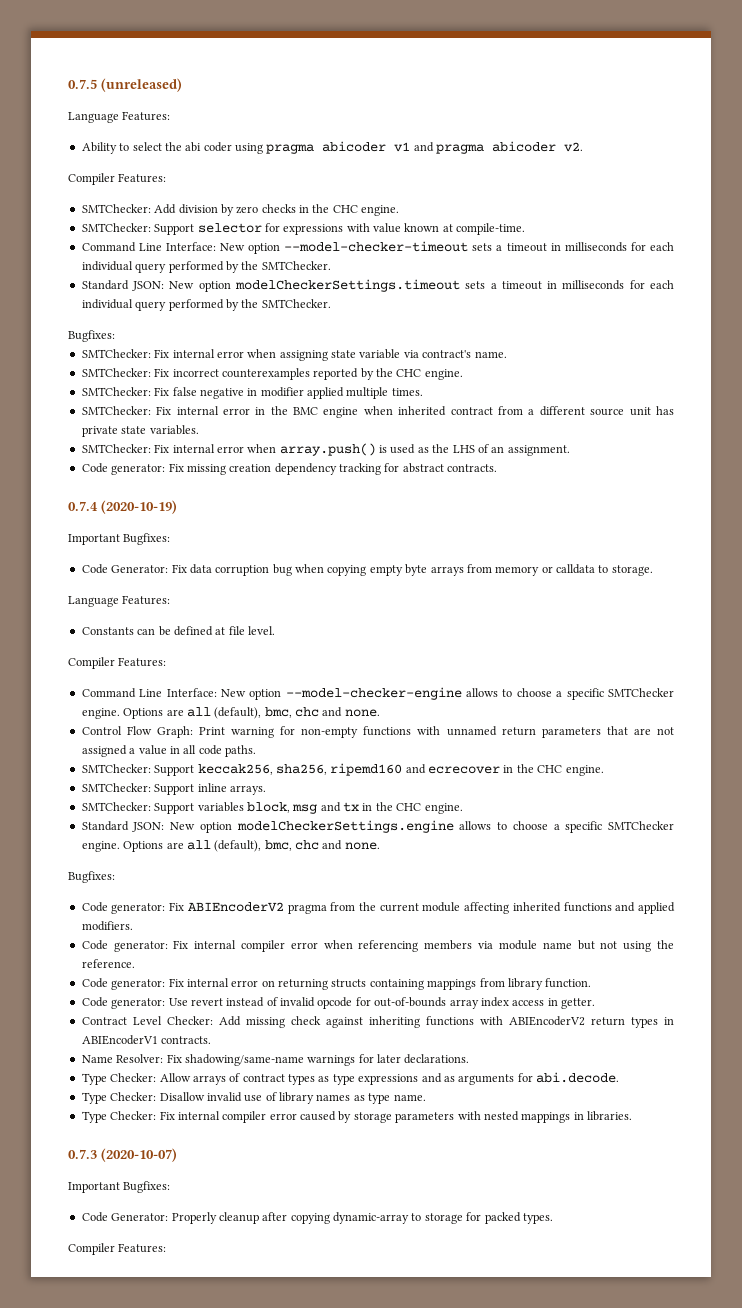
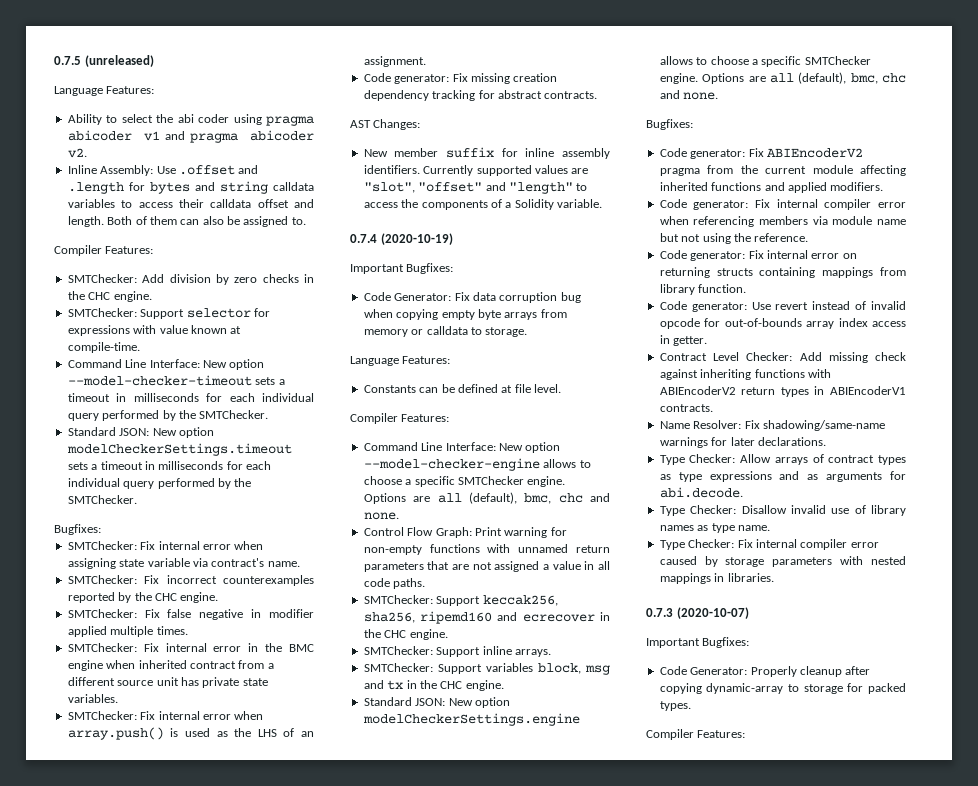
(584, 147) none -> [67,165,259,176] [67,181,314,194] [67,199,314,208] [67,216,306,227] // Inline Assembly: Use .offset and .length for bytes and string calldata variables to access their calldata offset and length. Both of them can also be assigned to.
(498, 468) none -> [350,119,421,130] [363,147,610,159] [363,165,589,176] [363,182,588,194] [363,199,602,210] // AST Changes: // New member suffix for inline assembly identifiers. Currently supported values are "slot", "offset" and "length" to access the components of a Solidity variable.

